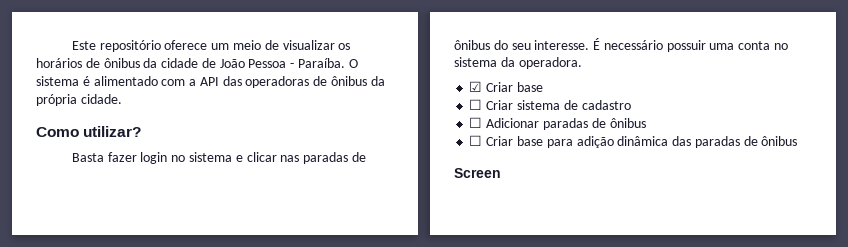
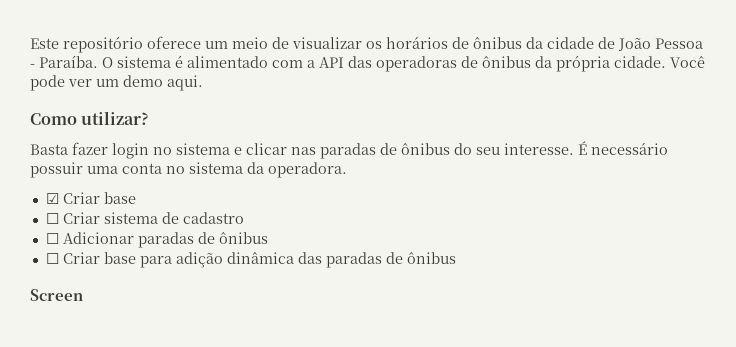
(122, 99) none -> [670,56,705,68] [30,75,203,91] Você pode ver um demo aqui.

